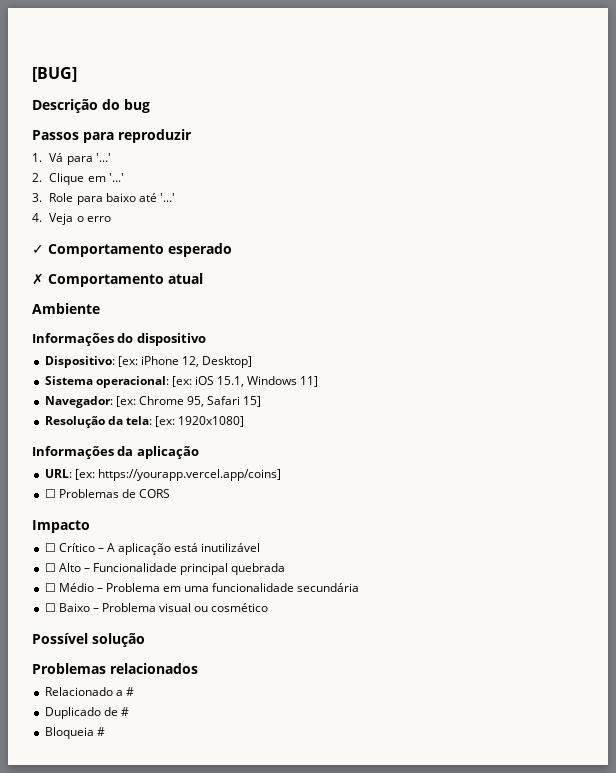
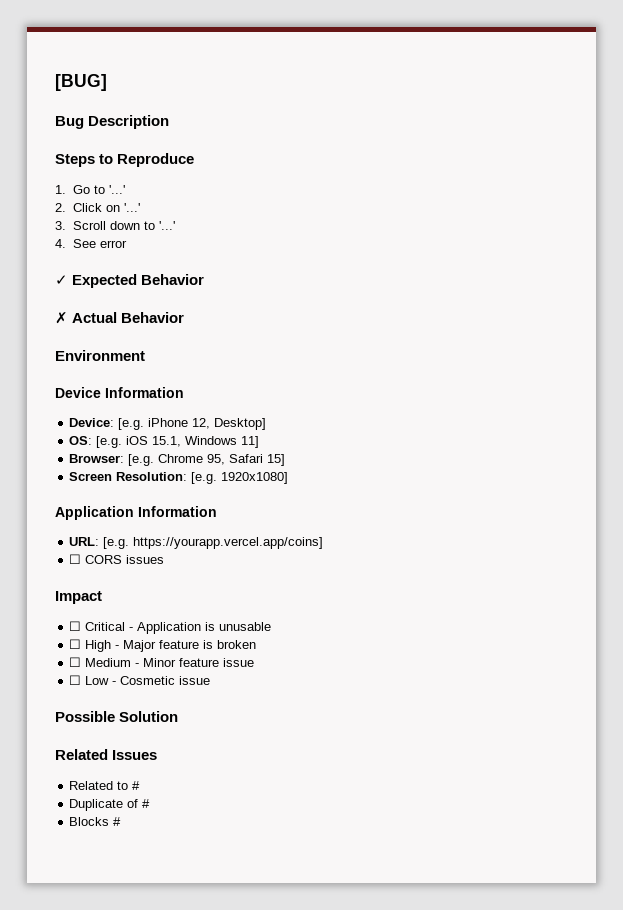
[32,99,150,113] [32,129,192,143] Descrição do bug // Passos para reproduzir -> [55,115,170,129] [55,153,195,167] Bug Description // Steps to Reproduce
[49,153,93,165] Vá para -> [72,185,105,194] Go to
[49,173,106,185] Clique em -> [72,203,120,212] Click on
[49,193,157,205] Role para baixo até -> [72,221,155,230] Scroll down to
[49,213,111,225] Veja o erro -> [72,239,127,248] See error
[48,243,232,257] Comportamento esperado -> [72,274,205,288] Expected Behavior
[48,273,203,287] [32,303,100,314] [32,333,206,346] [44,356,138,368] Comportamento atual // Ambiente // Informações do dispositivo // Dispositivo: [ex: -> [72,312,185,323] [55,350,145,361] [55,387,184,398] [69,418,145,430] Actual Behavior // Environment // Device Information // Device: [e.g.
[44,376,192,388] Sistema operacional: [ex: -> [69,436,123,448] OS: [e.g.
[44,396,136,408] Navegador: [ex: -> [69,454,155,466] Browser: [e.g.
[44,416,245,428] [32,446,199,459] Resolução da tela: [ex: 1920x1080] // Informações da aplicação -> [69,472,289,484] [55,506,217,520] Screen Resolution: [e.g. 1920x1080] // Application Information
[74,469,95,480] [ex: -> [103,537,130,549] [e.g.
[58,489,136,498] Problemas de -> (82, 559) none
[32,520,90,533] [44,543,261,555] [44,563,286,575] [44,583,360,592] [44,603,269,612] [32,633,145,647] [32,663,198,674] [44,687,134,696] [44,707,129,719] [44,727,94,739] // Impacto // ☐ Crítico – A aplicação está inutilizável // ☐ Alto – Funcionalidade principal quebrada // ☐ Médio – Problema em uma funcionalidade secundária // ☐ Baixo – Problema visual ou cosmético // Possível solução // Problemas relacionados // Relacionado a # // Duplicado de # // Bloqueia -> [126,555,165,564] [55,591,102,604] [69,621,272,634] [69,639,257,652] [69,657,255,667] [69,675,211,685] [55,711,179,722] [55,749,158,760] [69,781,141,790] [69,799,151,811] [69,817,110,826] issues // Impact // ☐ Critical - Application is unusable // ☐ High - Major feature is broken // ☐ Medium - Minor feature issue // ☐ Low - Cosmetic issue // Possible Solution // Related Issues // Related to # // Duplicate of # // Blocks

